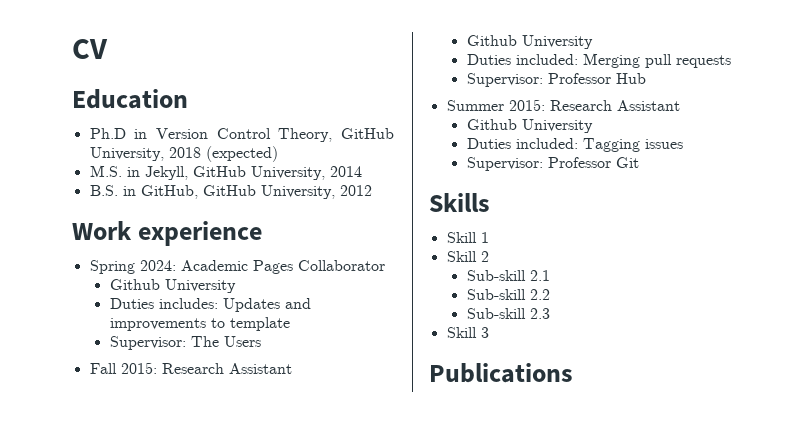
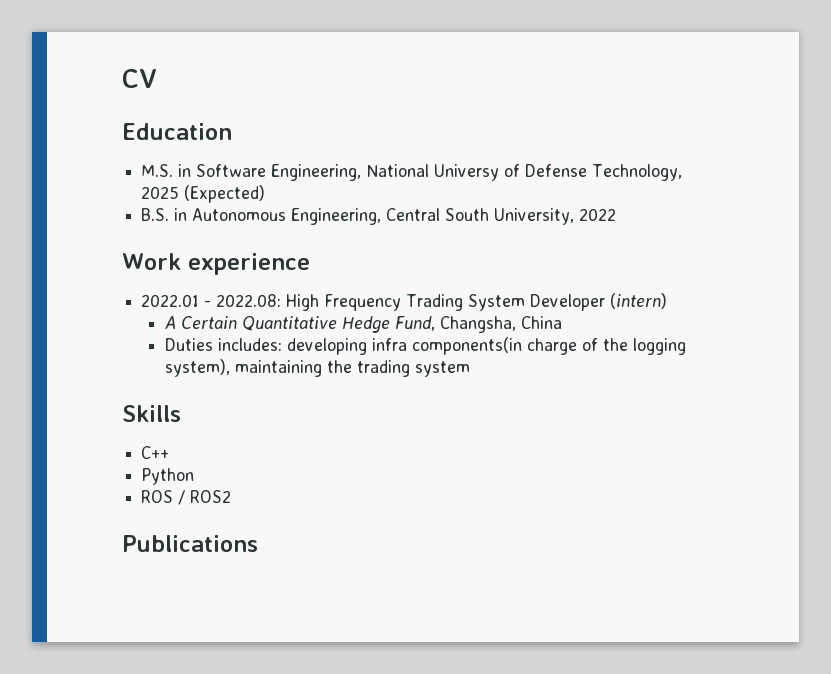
[89,128,394,142] [89,146,278,162] [89,165,362,180] [89,185,372,199] [72,221,263,246] [89,260,385,274] [109,279,236,293] [109,298,311,312] [109,317,290,331] [109,336,261,350] [89,362,292,374] [466,35,593,49] [466,53,731,68] [466,73,646,87] [446,99,680,111] [466,119,593,133] [466,138,683,152] [466,157,639,171] [429,193,490,212] [446,232,489,243] [446,251,489,262] [466,270,550,281] [466,289,550,300] [466,308,550,319] [446,327,489,338] Ph.D in Version Control Theory, GitHub University, 2018 (expected) // M.S. in Jekyll, GitHub University, 2014 // B.S. in GitHub, GitHub University, 2012 // Work experience // Spring 2024: Academic Pages Collaborator // Github University // Duties includes: Updates and improvements to template // Supervisor: The Users // Fall 2015: Research Assistant // Github University // Duties included: Merging pull requests // Supervisor: Professor Hub // Summer 2015: Research Assistant // Github University // Duties included: Tagging issues // Supervisor: Professor Git // Skills // Skill 1 // Skill 2 // Sub-skill 2.1 // Sub-skill 2.2 // Sub-skill 2.3 // Skill 3 -> [141,164,683,181] [141,185,266,203] [141,208,617,225] [122,253,310,275] [141,293,668,311] [165,316,563,333] [165,337,687,355] [165,359,471,377] [122,405,181,422] [141,446,170,459] [141,468,195,485] [141,490,232,505] M.S. in Software Engineering, National Universy of Defense Technology, 2025 (Expected) // B.S. in Autonomous Engineering, Central South University, 2022 // Work experience // 2022.01 - 2022.08: High Frequency Trading System Developer (intern) // A Certain Quantitative Hedge Fund, Changsha, China // Duties includes: developing infra components(in charge of the logging system), maintaining the trading system // Skills // C++ // Python // ROS / ROS2

